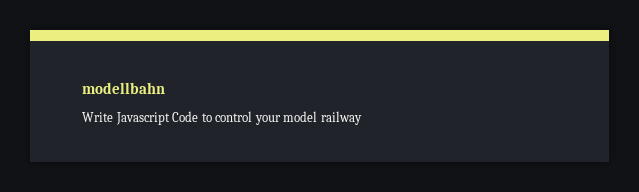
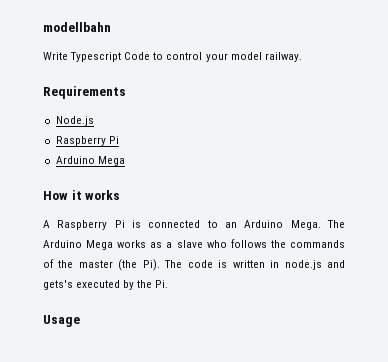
[115,112,170,125] Javascript -> [70,52,122,62] Typescript
[320,111,362,125] railway -> [264,52,302,62] [43,86,126,99] [55,116,94,126] [55,136,119,146] [55,156,125,166] [43,190,121,200] [43,220,345,230] [43,239,345,250] [43,259,345,271] [43,280,169,290] [43,315,80,327] railway. // Requirements // Node.js // Raspberry Pi // Arduino Mega // How it works // A Raspberry Pi is connected to an Arduino Mega. The Arduino Mega works as a slave who follows the commands of the master (the Pi). The code is written in node.js and gets's executed by the Pi. // Usage

